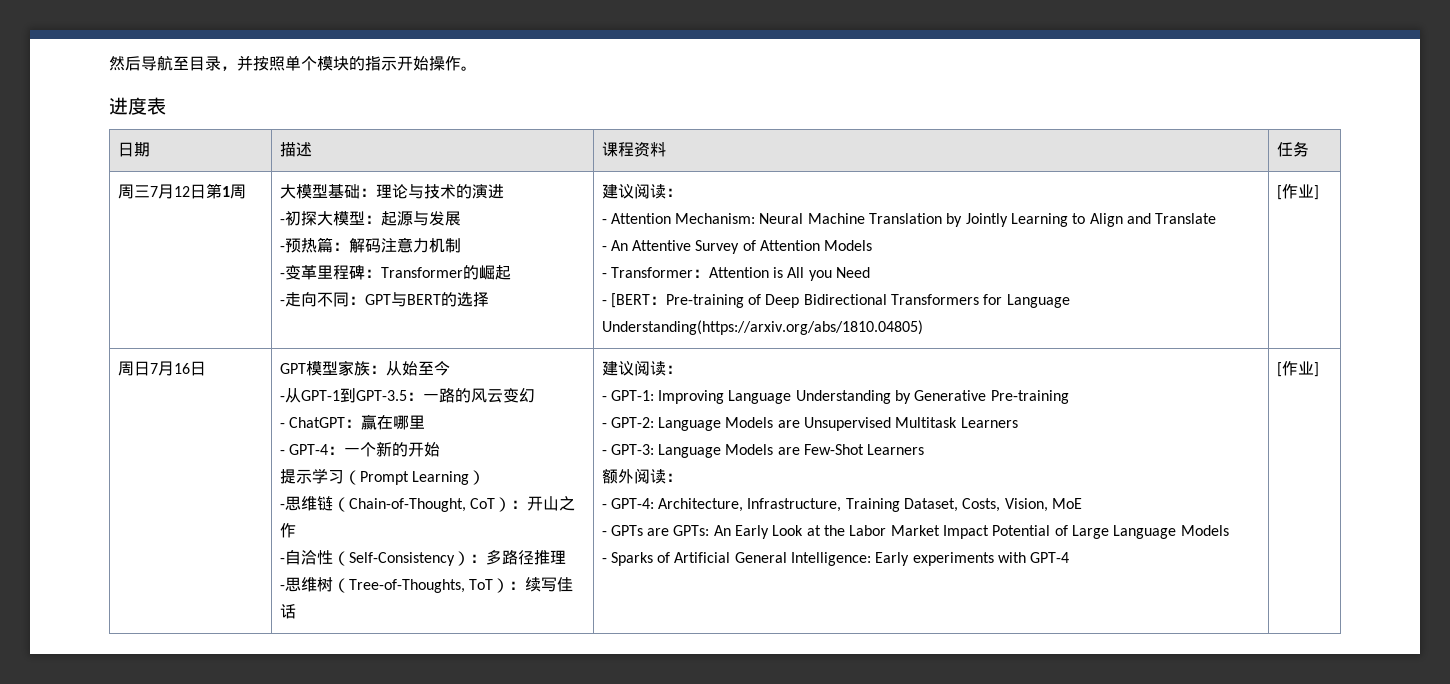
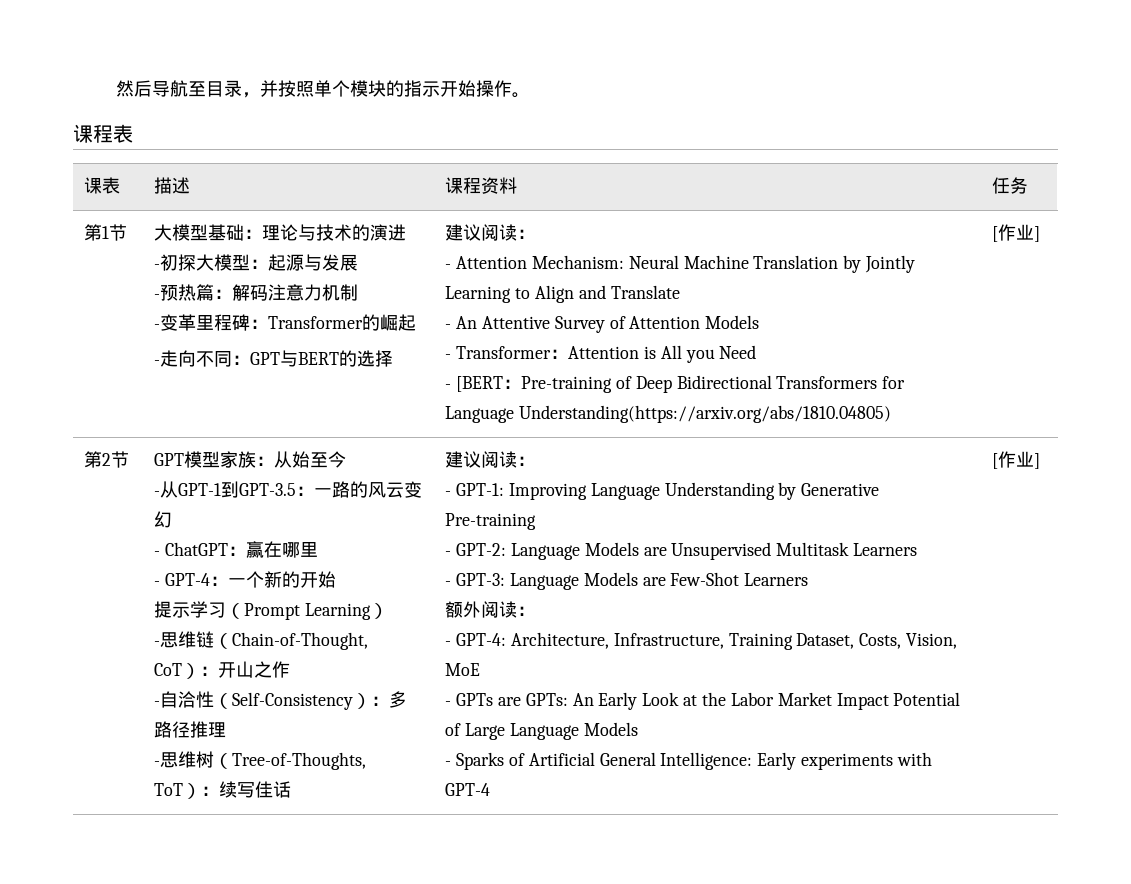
[109,97,147,115] 进度 -> [73,124,113,143] 课程
[117,142,150,157] 日期 -> [84,177,121,194] 课表
[117,183,246,199] 周三7月12日第1周 -> [84,224,128,241] 第1节
[117,361,206,376] 周日7月16日 -> [84,451,130,468] 第2节

